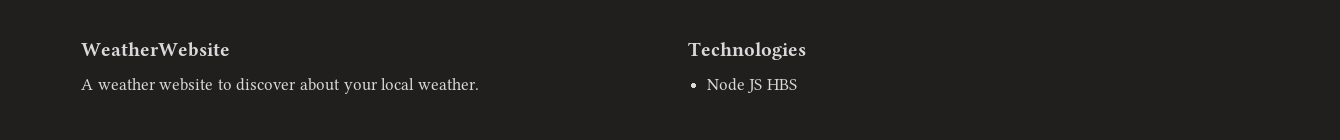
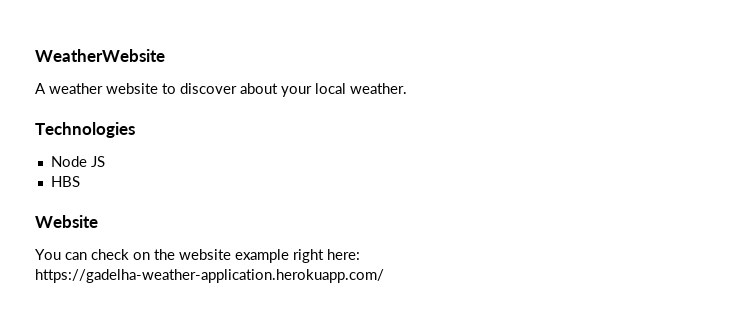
(763, 86) none -> (105, 161) //
(797, 84) none -> [35,215,98,228] [35,249,360,263] [35,269,384,283] // Website // You can check on the website example right here: https://gadelha-weather-application.herokuapp.com/

